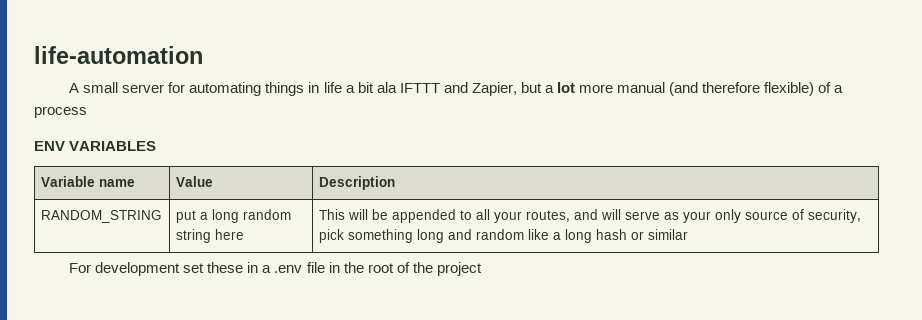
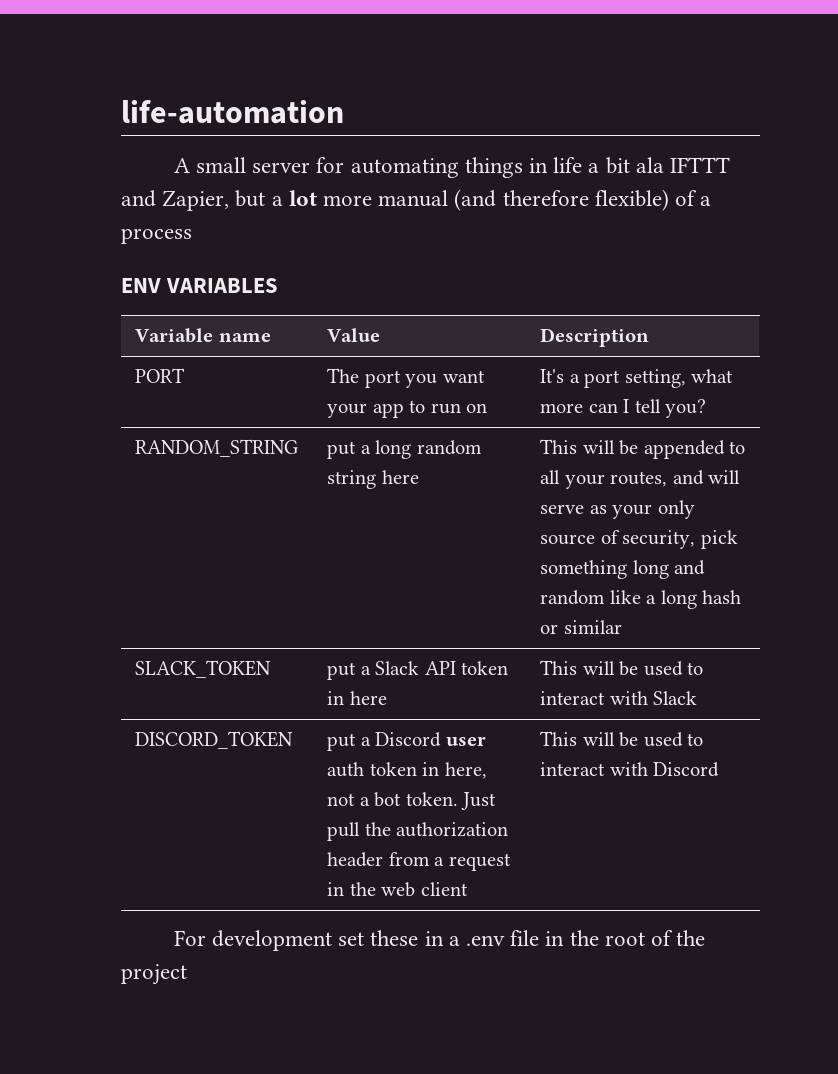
(395, 183) none -> [135,368,186,383] [327,368,485,388] [327,400,488,418] [540,369,734,388] [540,399,707,418] // PORT | The port you want your app to run on | It's a port setting, what more can I tell you?
(688, 234) none -> [135,660,272,678] [327,661,509,680] [327,691,387,705] [540,660,704,676] [540,691,698,705] [135,731,294,749] [327,732,486,751] [327,762,487,779] [327,792,497,810] [327,822,509,841] [327,852,511,871] [327,882,468,897] [540,731,704,747] [540,762,720,777] // SLACK_TOKEN | put a Slack API token in here | This will be used to interact with Slack // DISCORD_TOKEN | put a Discord user auth token in here, not a bot token. Just pull the authorization header from a request in the web client | This will be used to interact with Discord

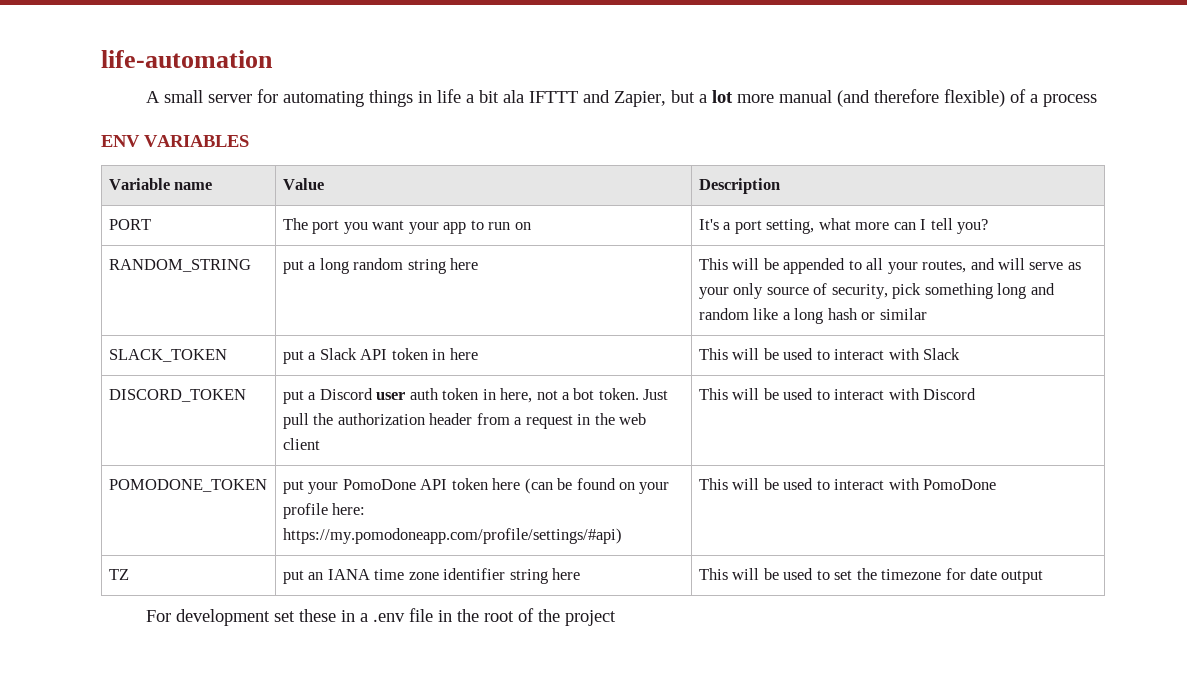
(720, 769) none -> [108,479,267,492] [282,478,670,494] [282,503,366,519] [282,528,622,544] [698,478,997,490] [108,569,129,580] [282,568,581,584] [698,568,1044,584] // POMODONE_TOKEN | put your PomoDone API token here (can be found on your profile here: https://my.pomodoneapp.com/profile/settings/#api) | This will be used to interact with PomoDone // TZ | put an IANA time zone identifier string here | This will be used to set the timezone for date output

